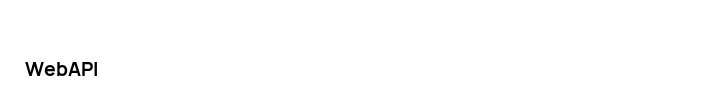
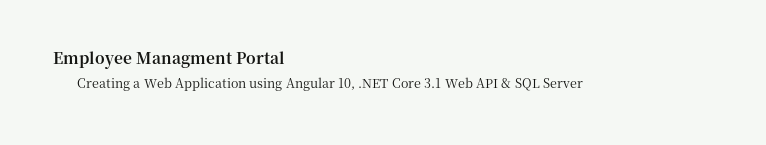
[25,62,98,76] WebAPI -> [53,51,286,69] [76,77,584,91] Employee Managment Portal // Creating a Web Application using Angular 10, .NET Core 3.1 Web API & SQL Server

